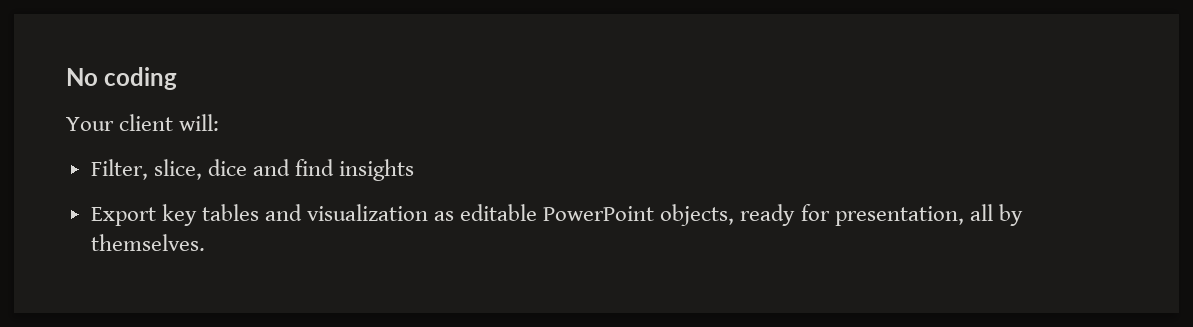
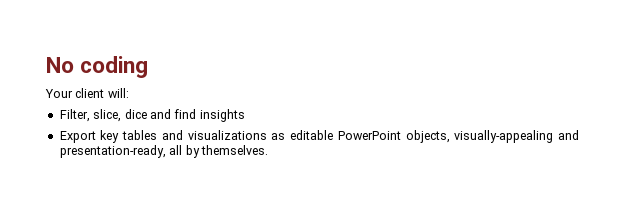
[307,204,429,221] visualization -> [187,130,267,140] visualizations
[740,204,964,226] ready for presentation, -> [454,130,579,143] [59,145,166,158] visually-appealing and presentation-ready,

